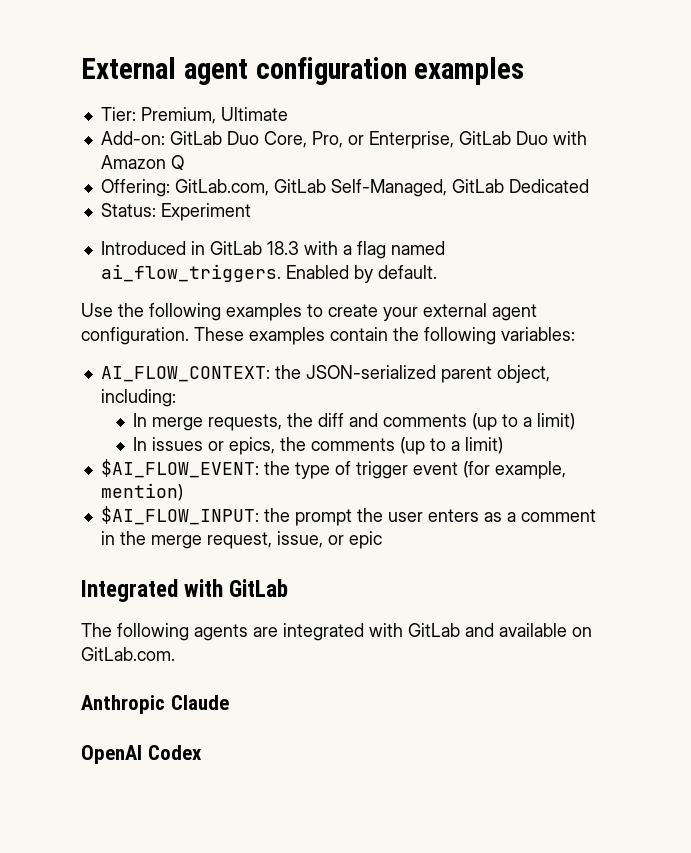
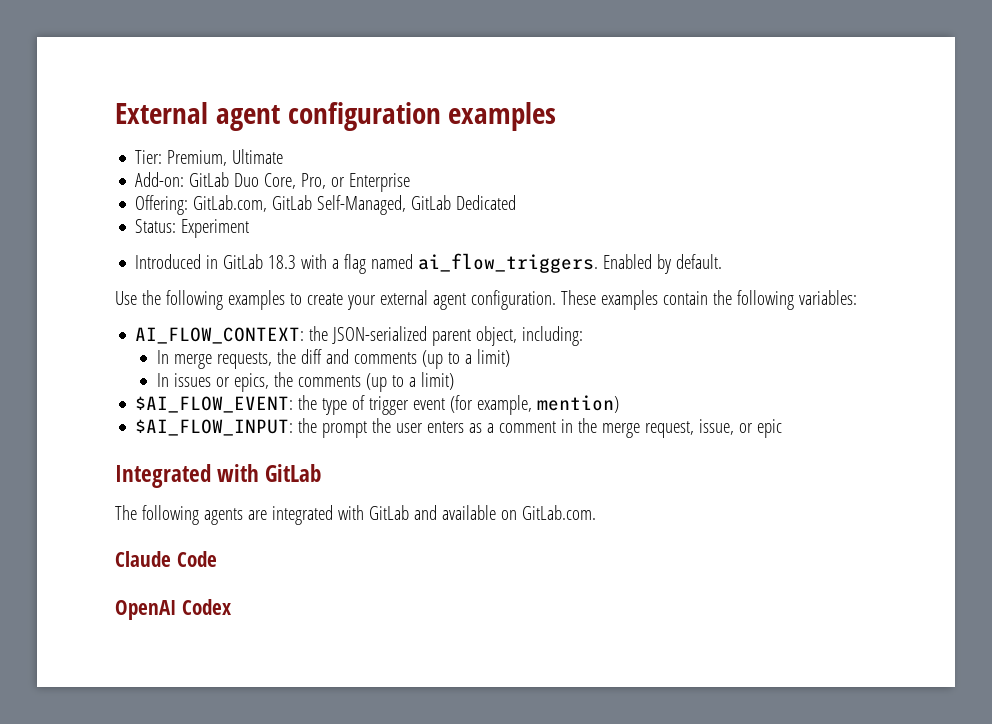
[368,131,587,149] [100,155,184,171] Enterprise, GitLab Duo with Amazon Q -> [349,173,411,192] Enterprise
[81,695,165,714] Anthropic -> (596, 512) none
(229, 702) none -> [176,551,217,567] Code

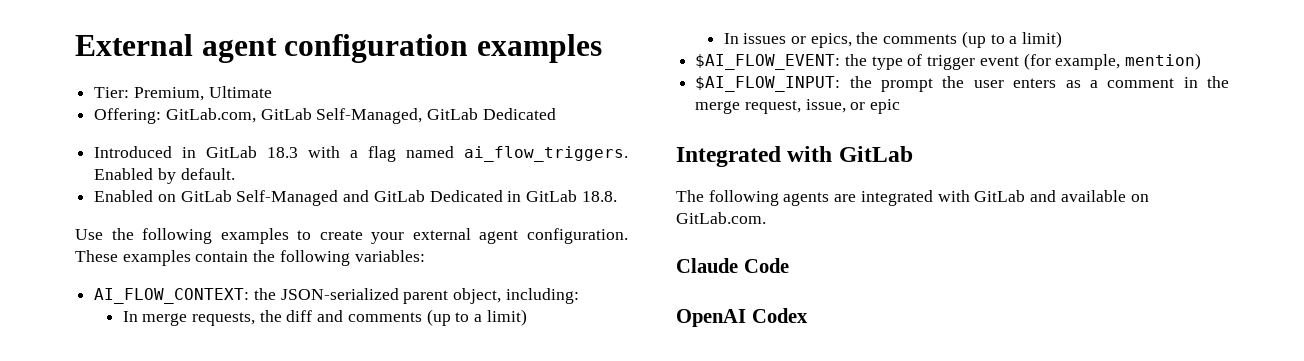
[135,172,411,192] // Add-on: GitLab Duo Core, Pro, or Enterprise -> (272, 92) none
[135,219,250,238] // Status: Experiment -> (556, 114) none
(723, 261) none -> [94,190,617,206] // Enabled on GitLab Self-Managed and GitLab Dedicated in GitLab 18.8.

